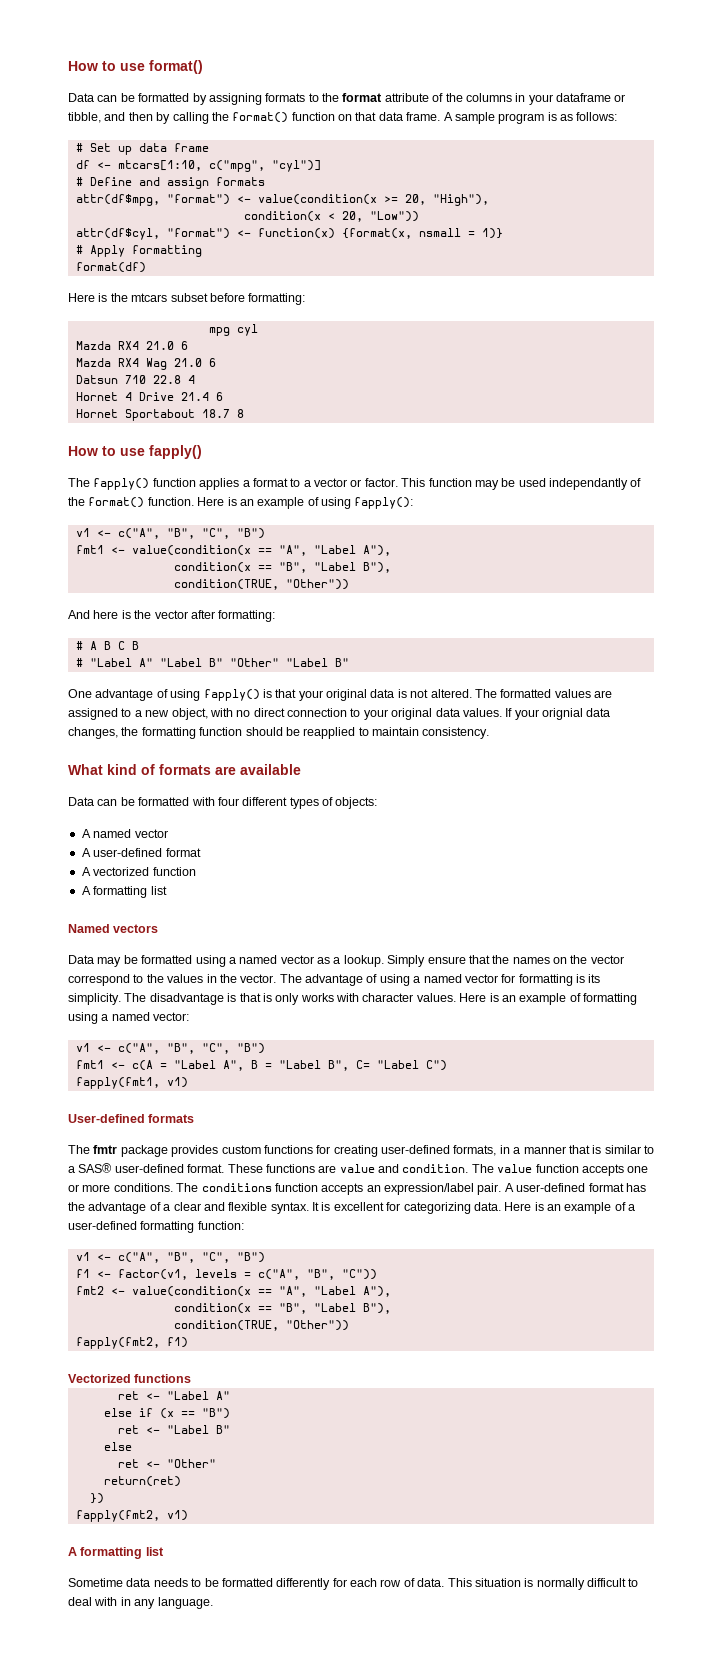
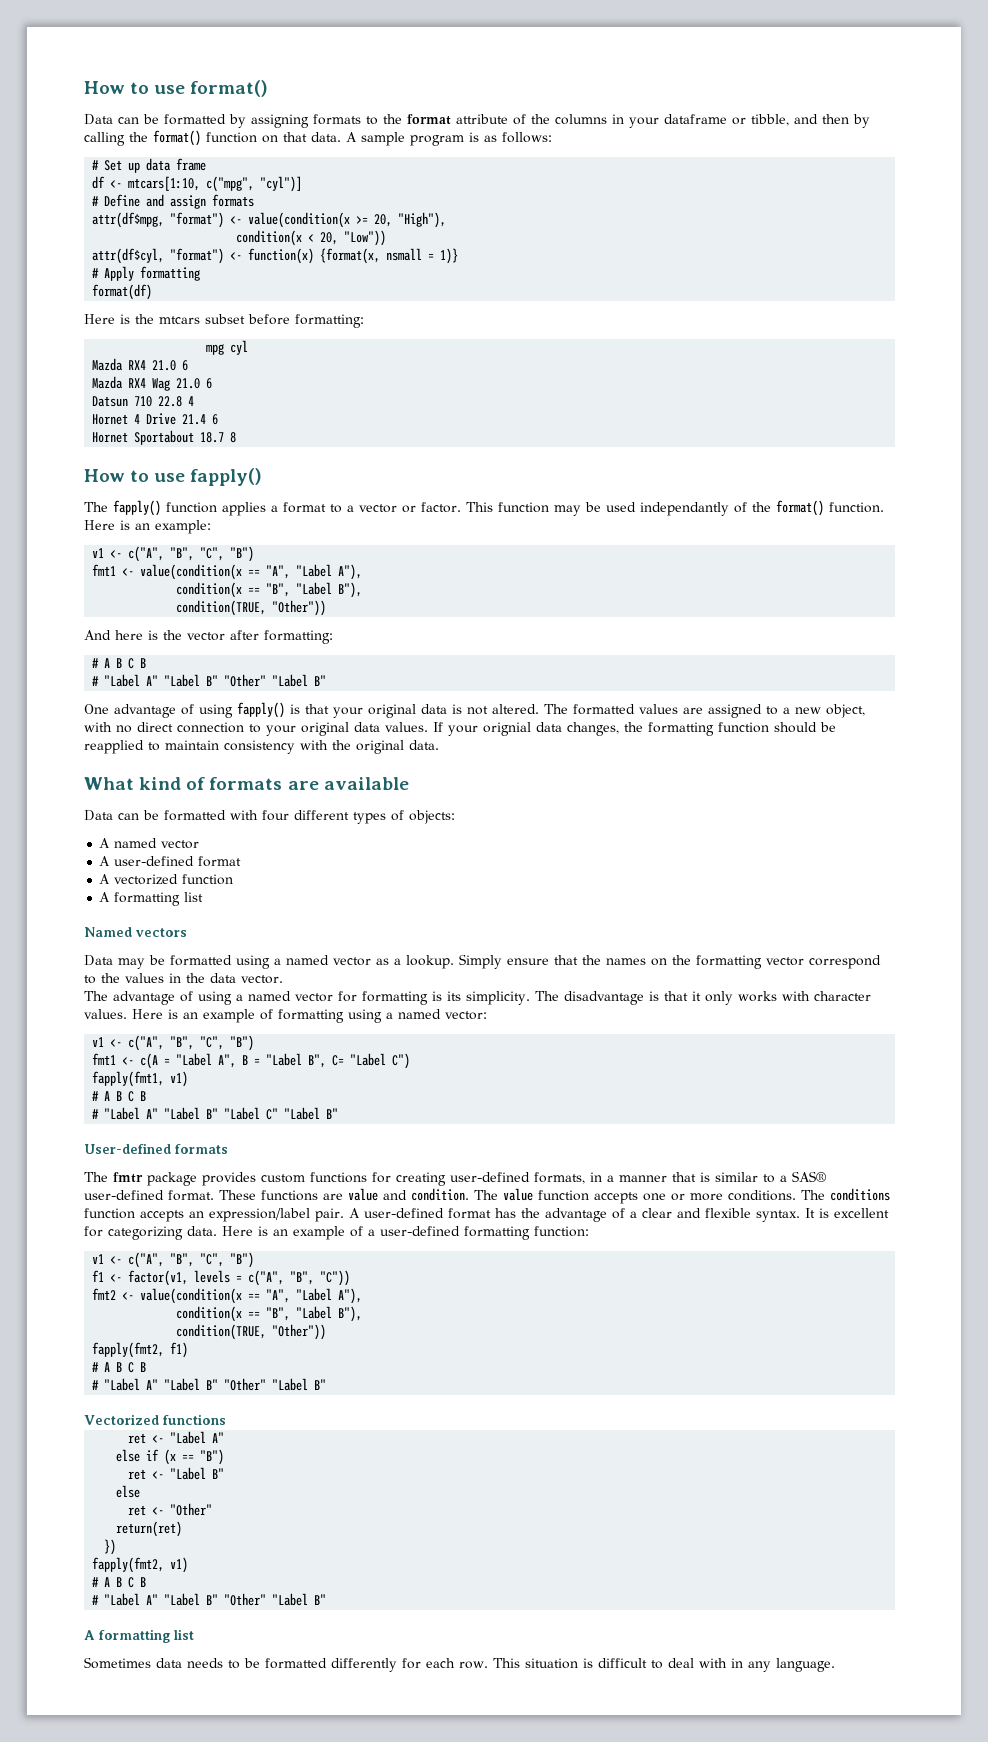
[378,112,441,121] data frame. -> [311,132,341,142] data.
[257,497,414,509] example of using fapply(): -> [155,520,211,534] example:
[422,727,490,739] consistency. -> [224,740,439,754] consistency with the original data.
(588, 959) none -> [696,955,762,969] formatting
(237, 978) none -> [210,973,236,983] data
(277, 978) none -> (283, 979) //
[262,993,272,1002] is -> [691,991,701,1001] it
(188, 1082) none -> [92,1091,147,1102] [92,1107,339,1120] // # A B C B // # "Label A" "Label B" "Label C" "Label B"
(188, 1342) none -> [92,1362,147,1373] [92,1378,327,1391] // # A B C B // # "Label A" "Label B" "Other" "Label B"
[68,1547,164,1559] [68,1578,123,1587] // A formatting list // Sometime -> [92,1577,147,1588] [92,1593,327,1606] [84,1629,194,1643] [84,1657,151,1669] // # A B C B // # "Label A" "Label B" "Other" "Label B" // A formatting list // Sometimes
[380,1578,445,1587] row of data. -> [459,1661,488,1669] row.
[536,1578,585,1590] normally -> (593, 1663) none

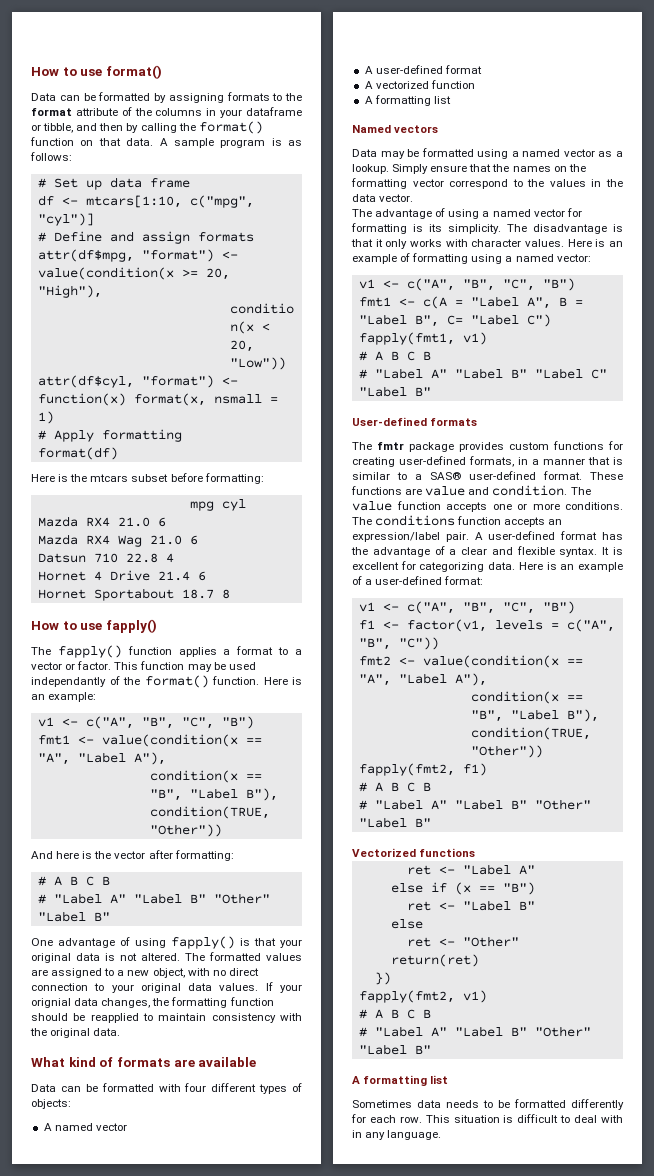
[320,248,381,264] {format(x, -> [133,393,206,406] format(x,
[440,248,459,264] 1)} -> [37,411,54,424] 1)
[464,1226,589,1240] formatting function: -> [444,576,484,585] format:

